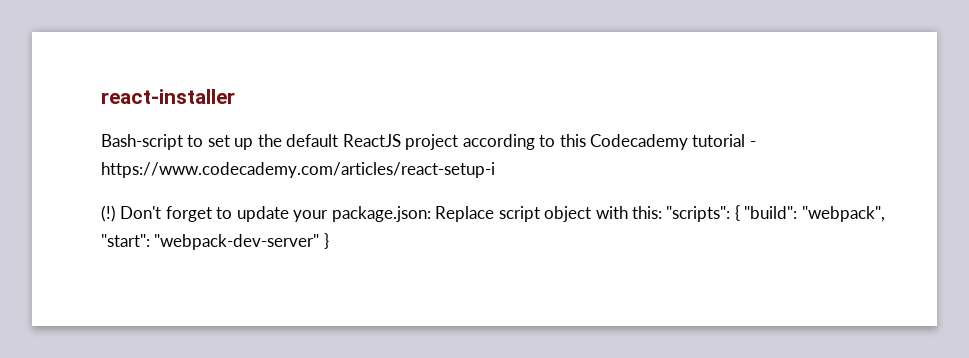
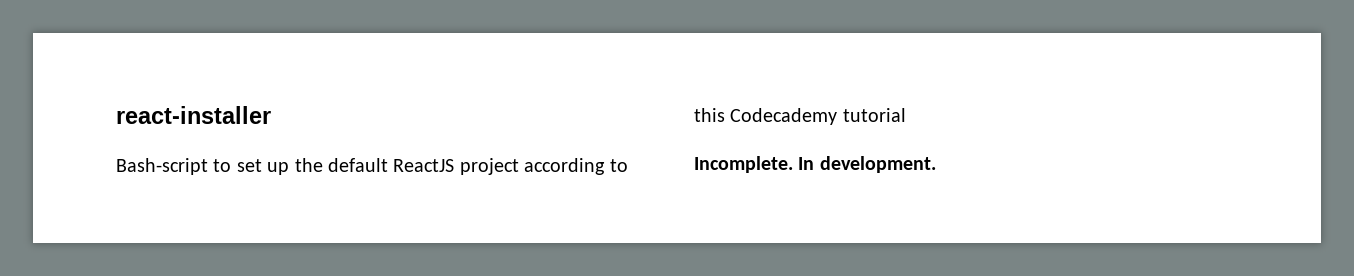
[749,141,756,147] [101,162,495,178] [101,205,885,222] [101,233,329,250] - https://www.codecademy.com/articles/react-setup-i // (!) Don't forget to update your package.json: Replace script object with this: "scripts": { "build": "webpack", "start": "webpack-dev-server" } -> [694,156,936,173] // Incomplete. In development.

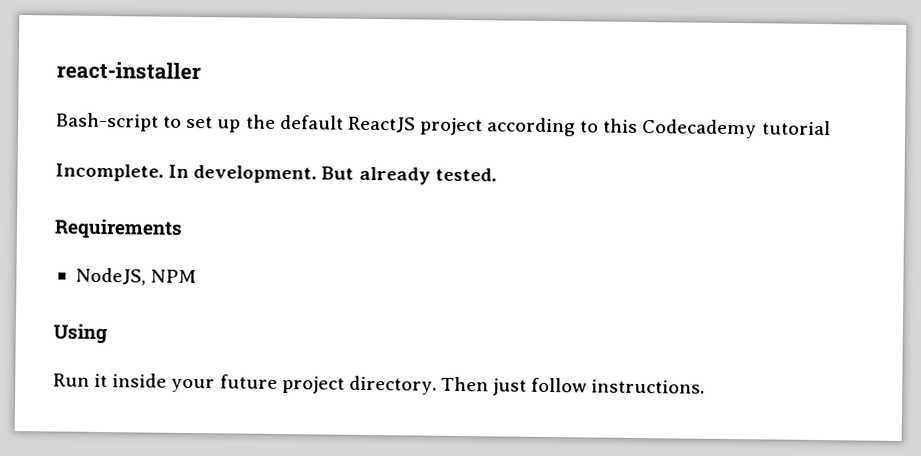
(936, 164) none -> [321,166,497,185] [54,218,183,239] [74,267,198,286] [53,323,107,345] [53,373,706,396] But already tested. // Requirements // NodeJS, NPM // Using // Run it inside your future project directory. Then just follow instructions.

